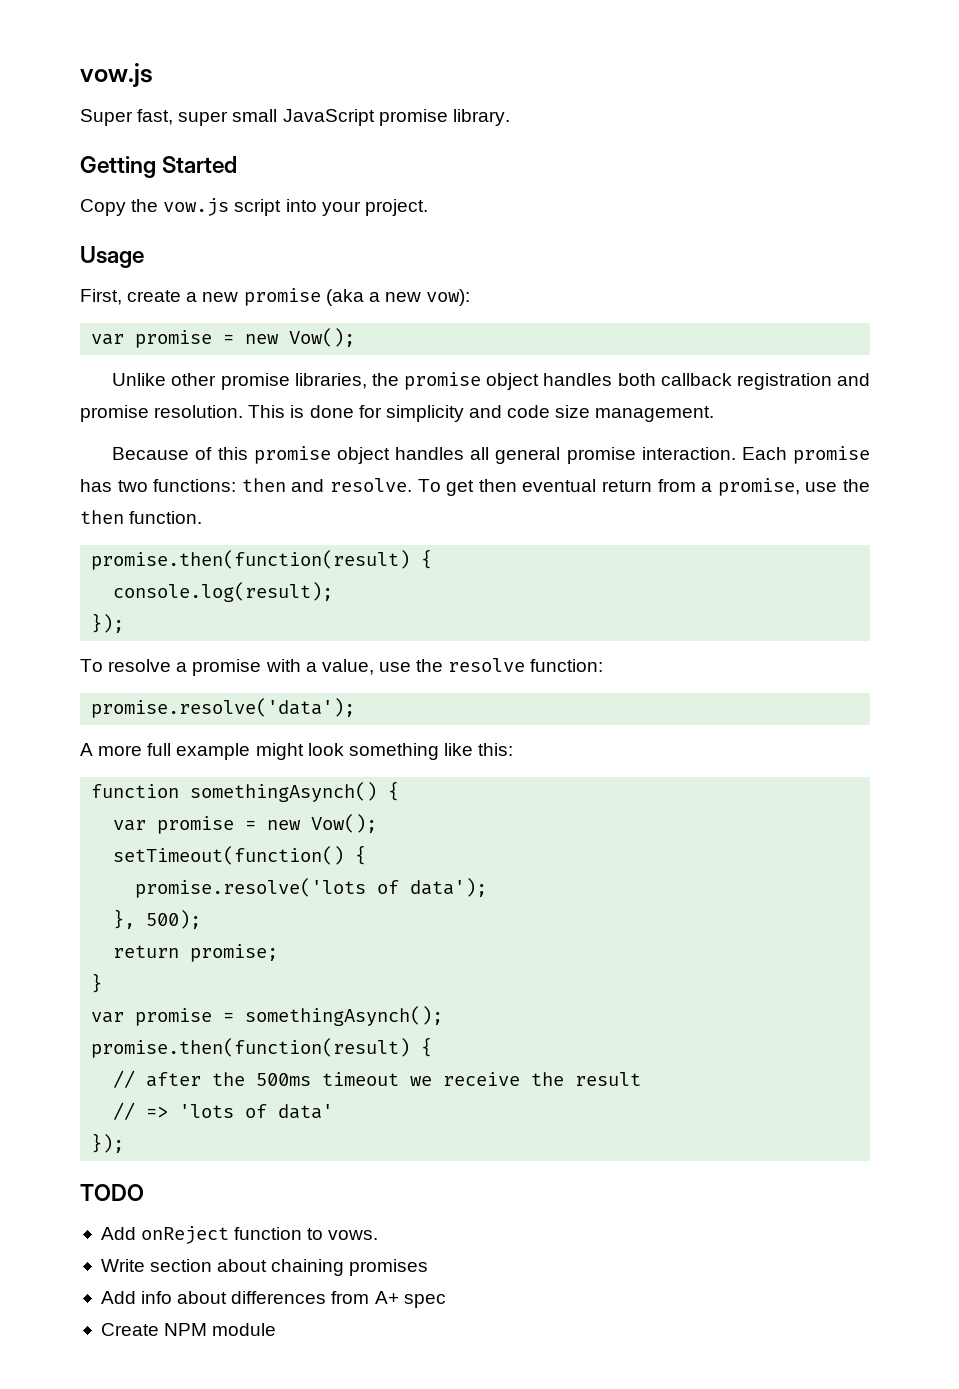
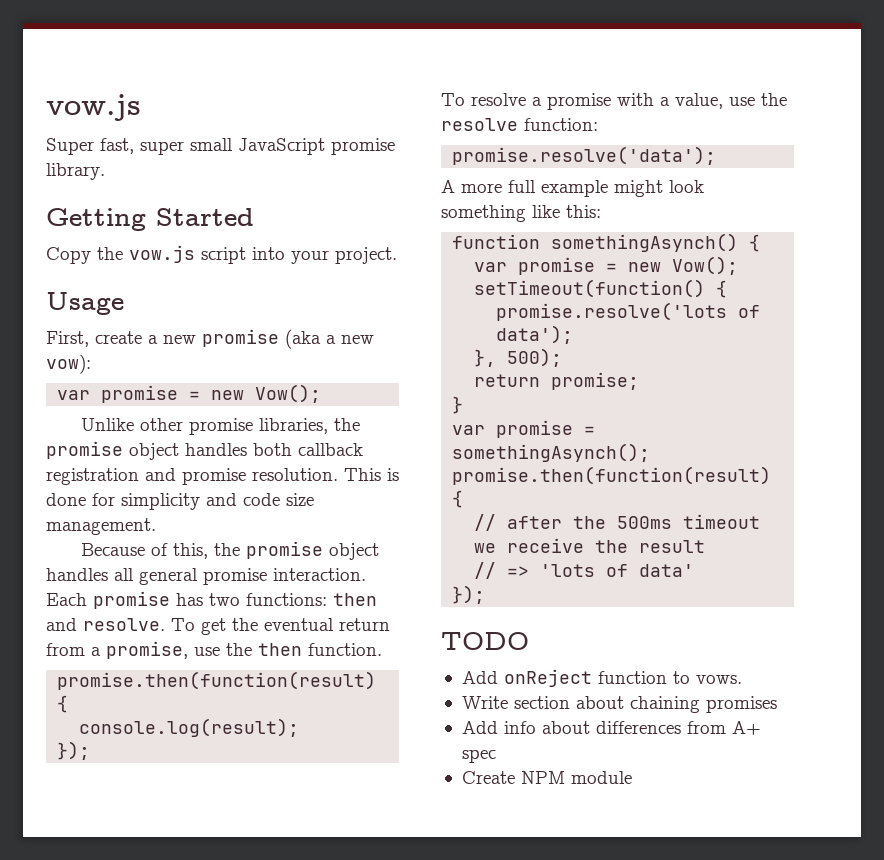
[217,447,248,460] this -> [172,543,240,559] this, the
[478,479,517,492] then -> [232,618,258,631] the

